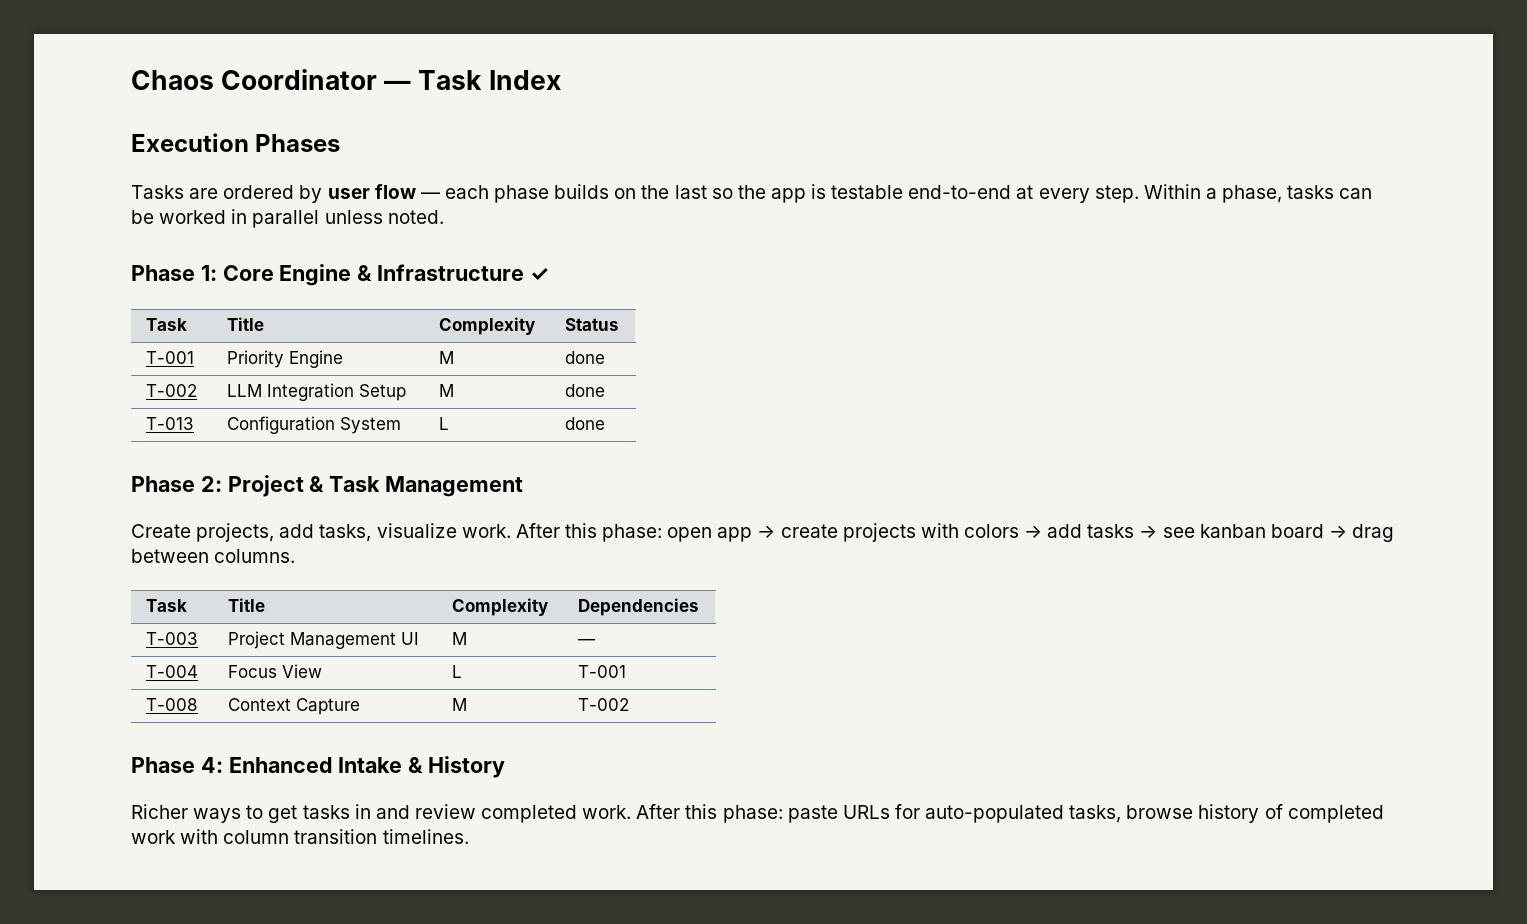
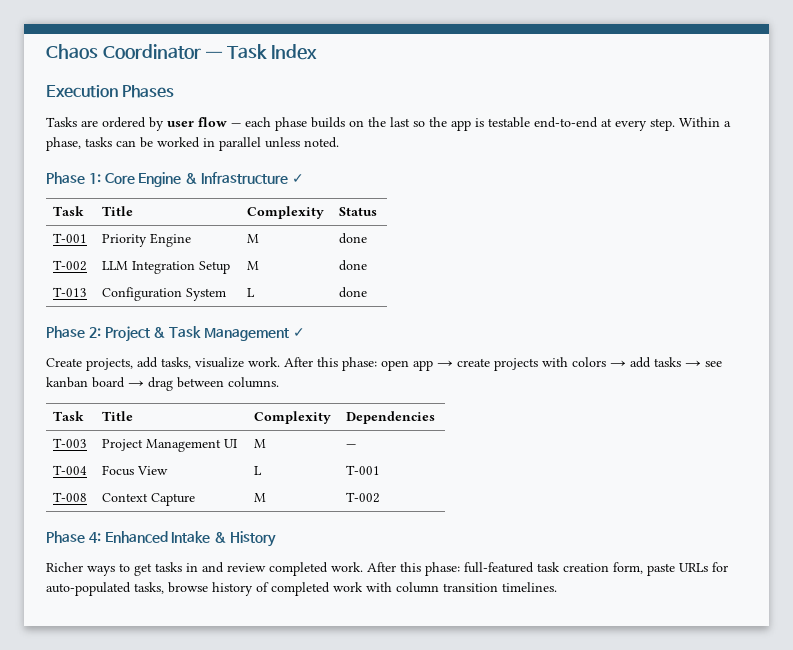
(524, 486) none -> [292,328,305,337] ✓
(783, 814) none -> [464,562,643,574] full-featured task creation form,

